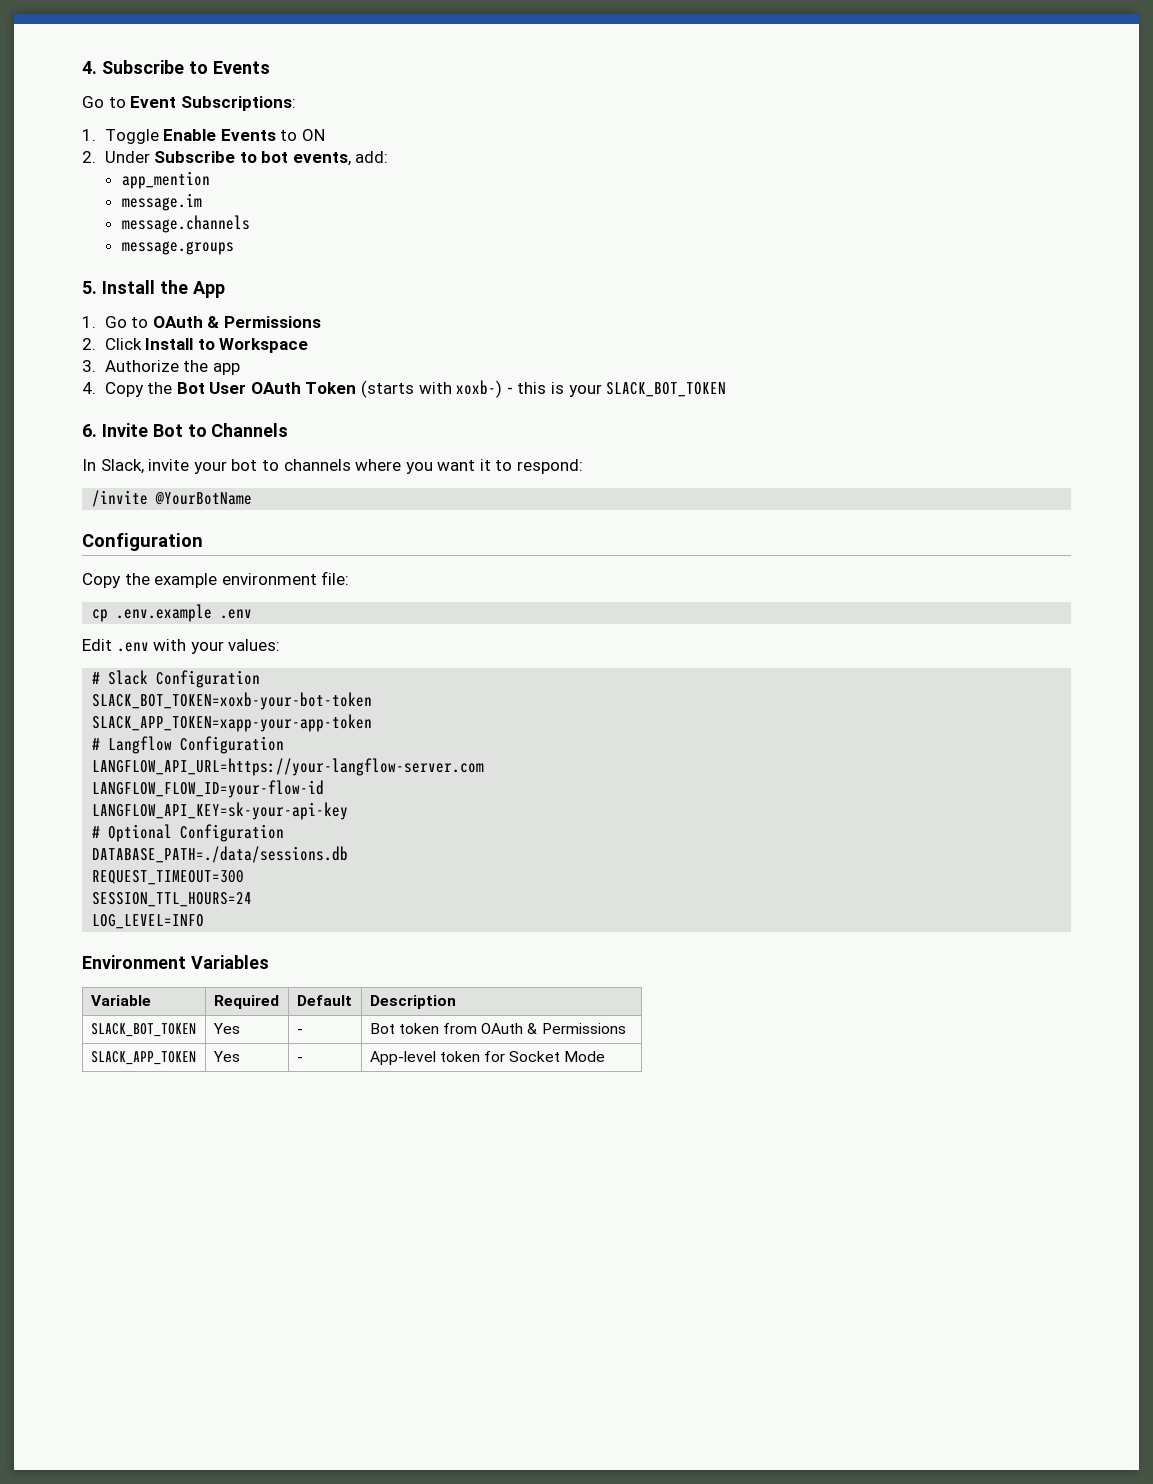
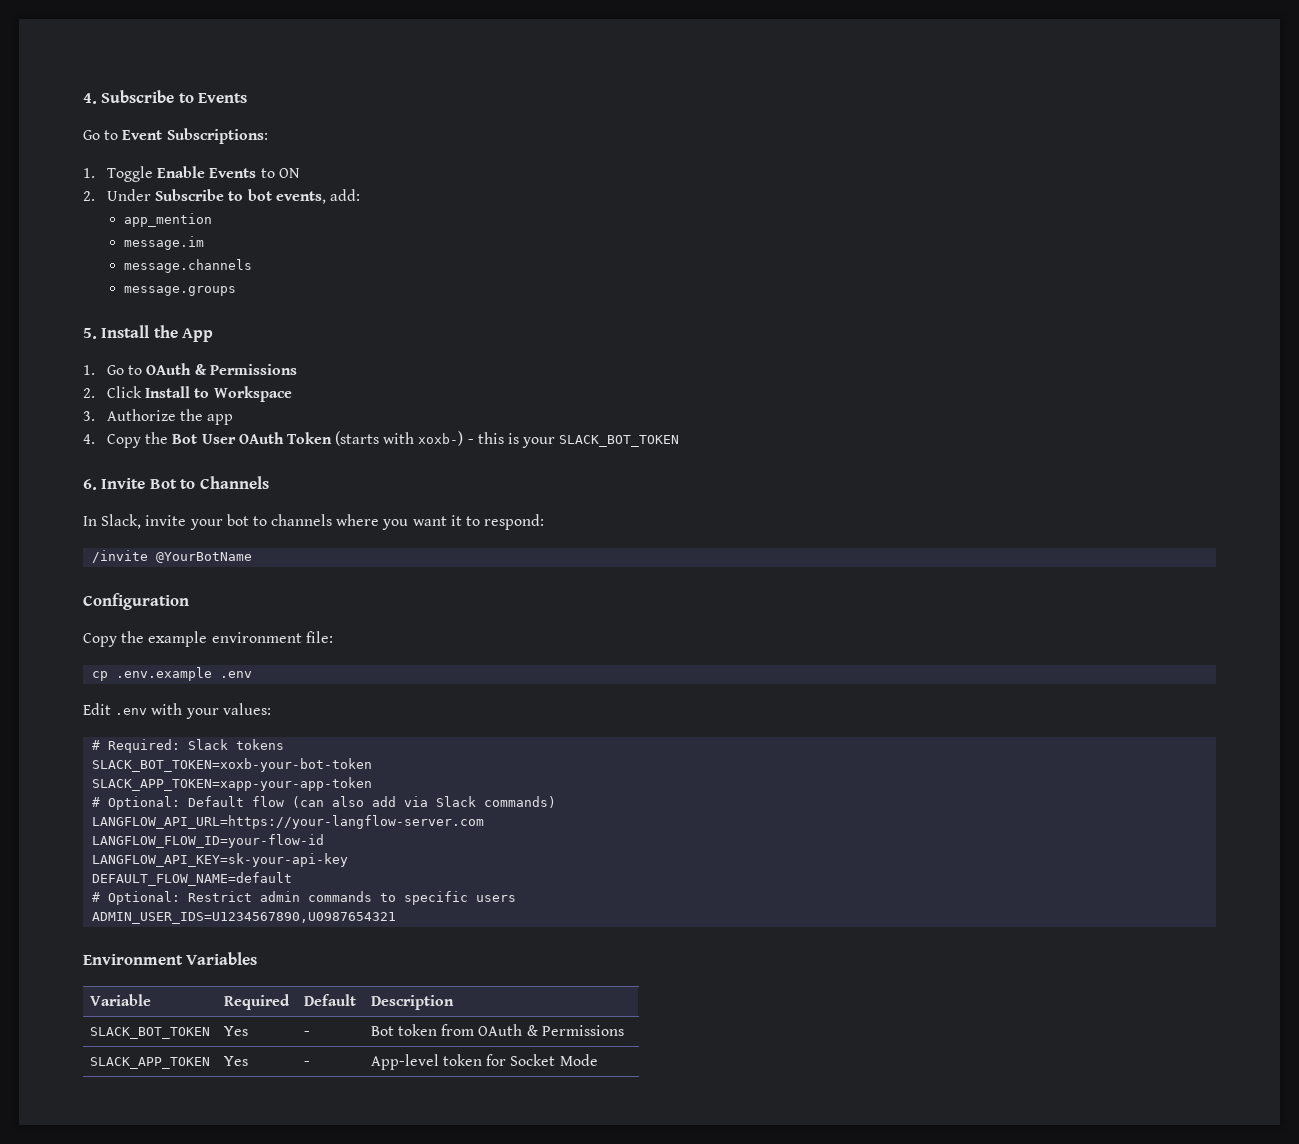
[108,670,261,688] Slack Configuration -> [108,739,285,753] Required: Slack tokens
[108,736,285,754] Langflow Configuration -> [108,796,557,810] Optional: Default flow (can also add via Slack commands)
[92,824,285,842] [92,846,349,863] [92,870,245,885] [92,892,253,907] [92,914,205,929] // # Optional Configuration // DATABASE_PATH=./data/sessions.db // REQUEST_TIMEOUT=300 // SESSION_TTL_HOURS=24 // LOG_LEVEL=INFO -> [92,872,293,886] [92,891,517,905] [92,912,397,924] // DEFAULT_FLOW_NAME=default // # Optional: Restrict admin commands to specific users // ADMIN_USER_IDS=U1234567890,U0987654321

